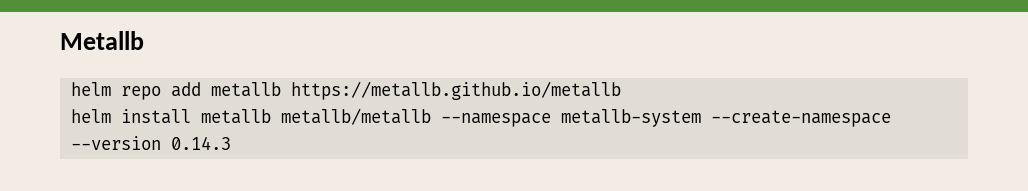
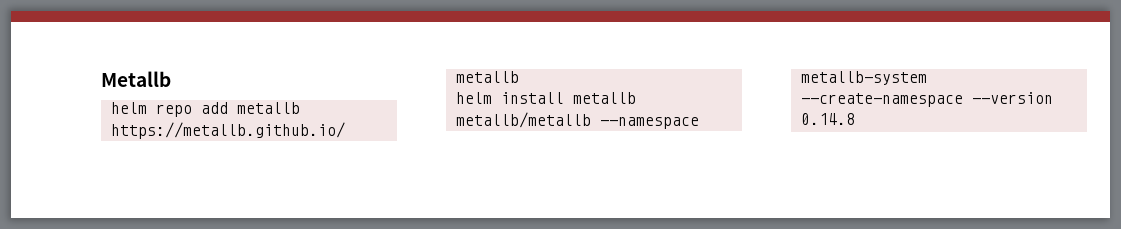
[171,136,232,150] 0.14.3 -> [800,113,855,125] 0.14.8

